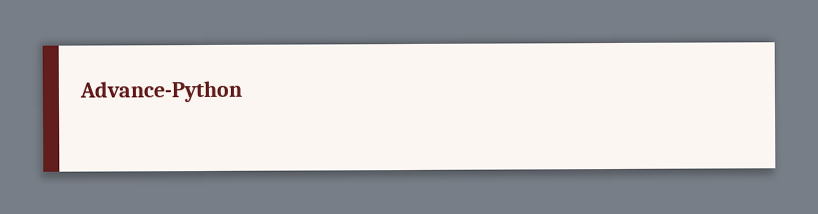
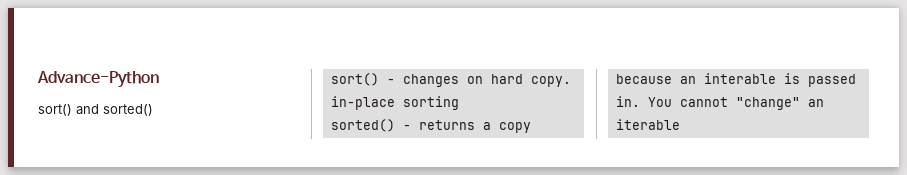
(242, 91) none -> [38,104,153,116] [330,73,571,87] [330,96,459,110] [330,119,531,133] [615,73,856,87] [615,96,824,110] [615,119,680,130] // sort() and sorted() // sort() - changes on hard copy. in-place sorting // sorted() - returns a copy because an interable is passed in. You cannot "change" an iterable

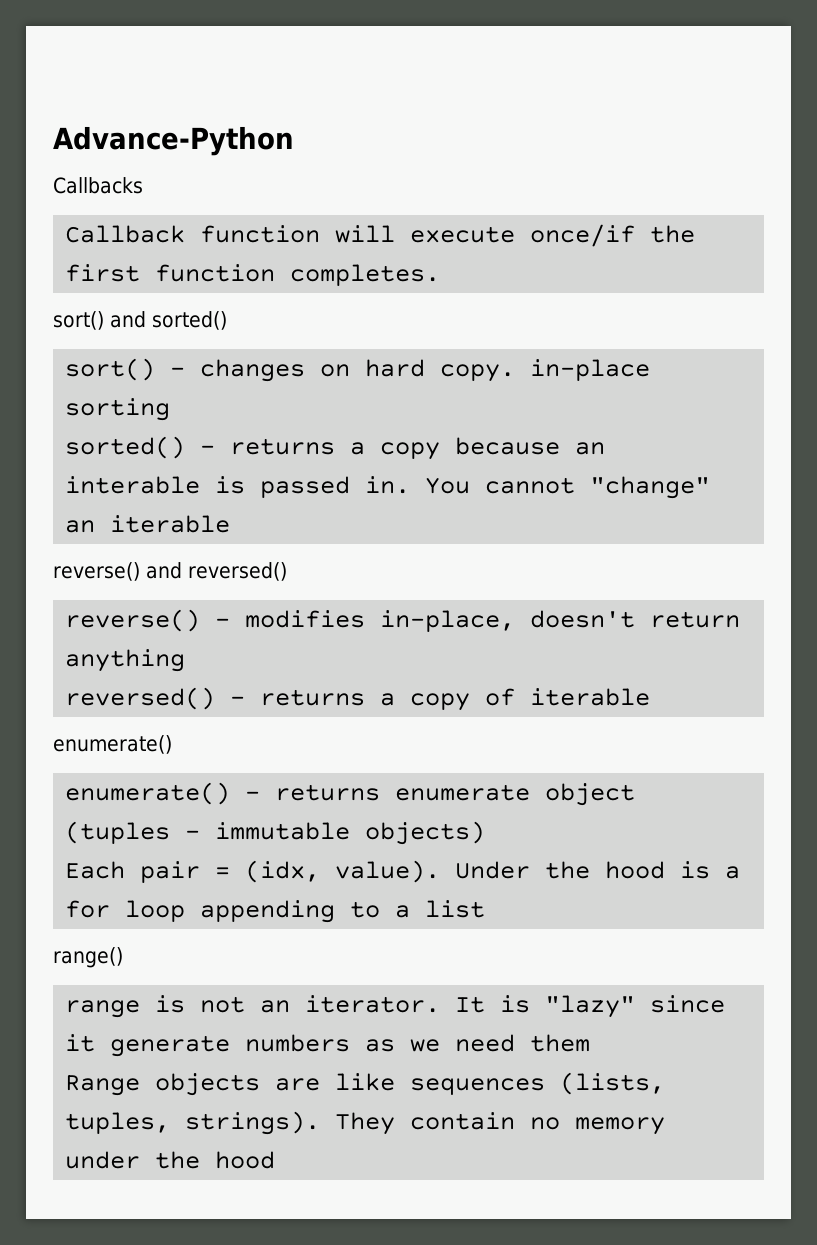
(159, 79) none -> [53,177,143,194] [65,224,696,247] [65,264,441,286] // Callbacks // Callback function will execute once/if the first function completes.
(680, 124) none -> [53,562,287,581] [65,609,741,632] [65,649,186,672] [65,687,651,711] [53,735,172,754] [65,782,636,806] [65,821,486,845] [65,860,741,883] [65,900,486,923] [53,947,123,968] [65,995,726,1018] [65,1034,591,1057] [65,1072,666,1096] [65,1111,666,1135] [65,1151,276,1169] // reverse() and reversed() // reverse() - modifies in-place, doesn't return anything // reversed() - returns a copy of iterable // enumerate() // enumerate() - returns enumerate object (tuples - immutable objects) // Each pair = (idx, value). Under the hood is a for loop appending to a list // range() // range is not an iterator. It is "lazy" since it generate numbers as we need them // Range objects are like sequences (lists, tuples, strings). They contain no memory under the hood

